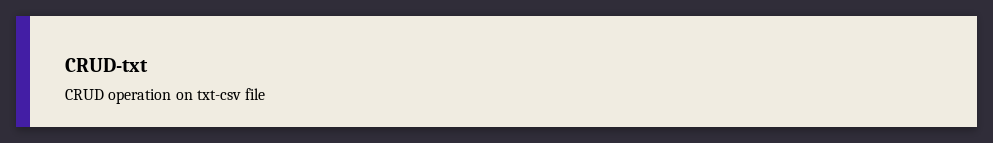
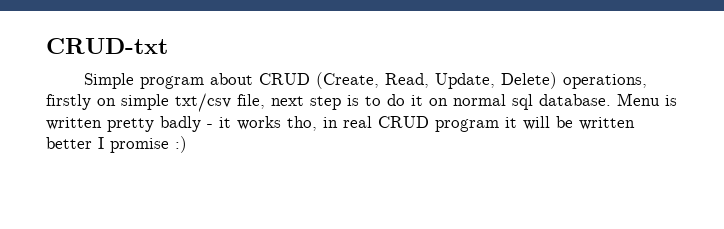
[65,88,266,104] CRUD operation on txt-csv file -> [84,72,648,89] [46,93,677,112] [46,116,635,132] [46,136,187,153] Simple program about CRUD (Create, Read, Update, Delete) operations, firstly on simple txt/csv file, next step is to do it on normal sql database. Menu is written pretty badly - it works tho, in real CRUD program it will be written better I promise :)

